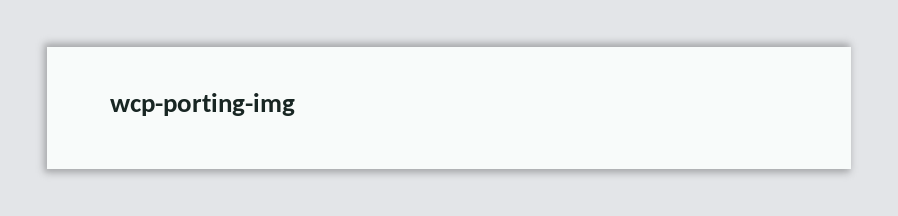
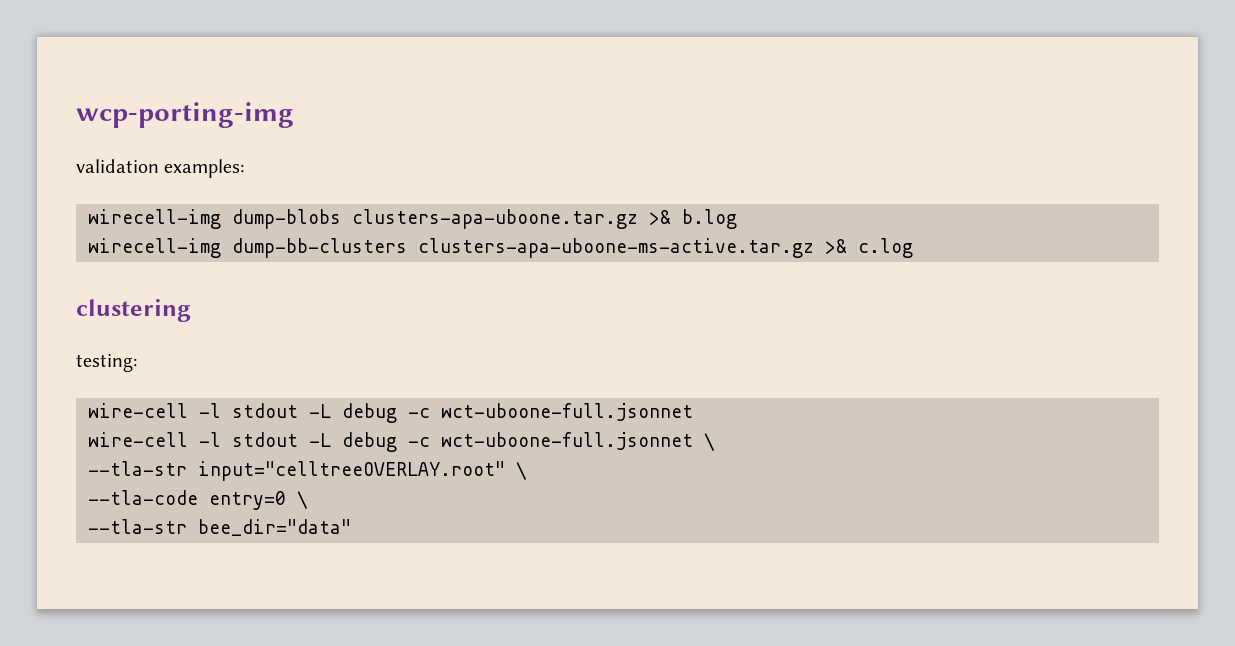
(295, 104) none -> [76,159,245,178] [88,209,737,229] [88,238,913,258] [76,299,191,322] [76,354,137,372] [88,403,693,423] [88,432,715,452] [88,461,527,481] [88,490,308,510] [88,519,351,536] // validation examples: // wirecell-img dump-blobs clusters-apa-uboone.tar.gz >& b.log // wirecell-img dump-bb-clusters clusters-apa-uboone-ms-active.tar.gz >& c.log // clustering // testing: // wire-cell -l stdout -L debug -c wct-uboone-full.jsonnet // wire-cell -l stdout -L debug -c wct-uboone-full.jsonnet \ // --tla-str input="celltreeOVERLAY.root" \ // --tla-code entry=0 \ // --tla-str bee_dir="data"

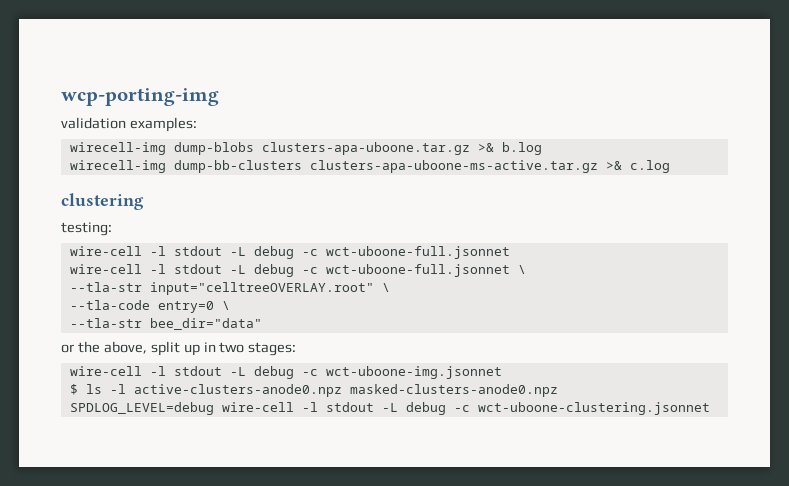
(351, 527) none -> [61,341,297,356] [69,366,502,379] [69,384,558,397] [69,402,710,415] // or the above, split up in two stages: // wire-cell -l stdout -L debug -c wct-uboone-img.jsonnet // $ ls -l active-clusters-anode0.npz masked-clusters-anode0.npz // SPDLOG_LEVEL=debug wire-cell -l stdout -L debug -c wct-uboone-clustering.jsonnet

